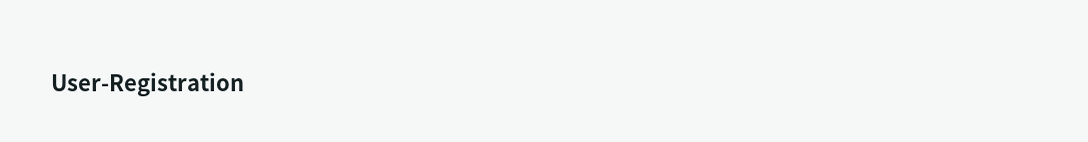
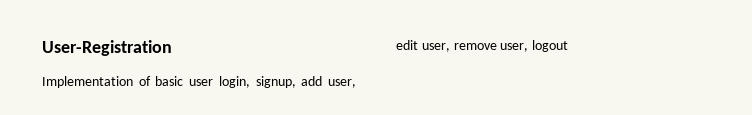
(245, 85) none -> [42,76,356,88] [396,40,569,52] // Implementation of basic user login, signup, add user, edit user, remove user, logout

